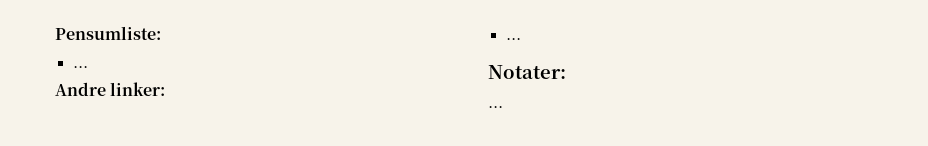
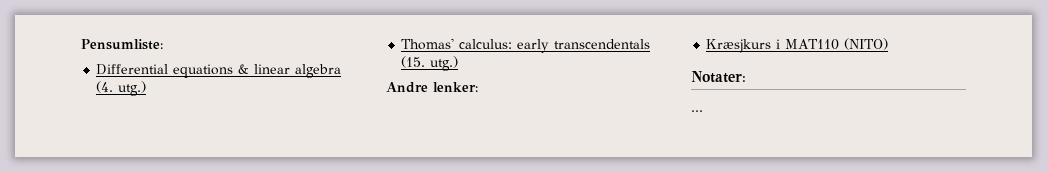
[72,66,88,68] [55,82,166,96] [505,38,521,40] ... // Andre linker: // ... -> [96,64,342,78] [96,81,147,96] [401,38,651,53] [401,56,459,71] [386,82,478,93] [706,38,889,53] Differential equations & linear algebra (4. utg.) // Thomas' calculus: early transcendentals (15. utg.) // Andre lenker: // Kræsjkurs i MAT110 (NITO)

